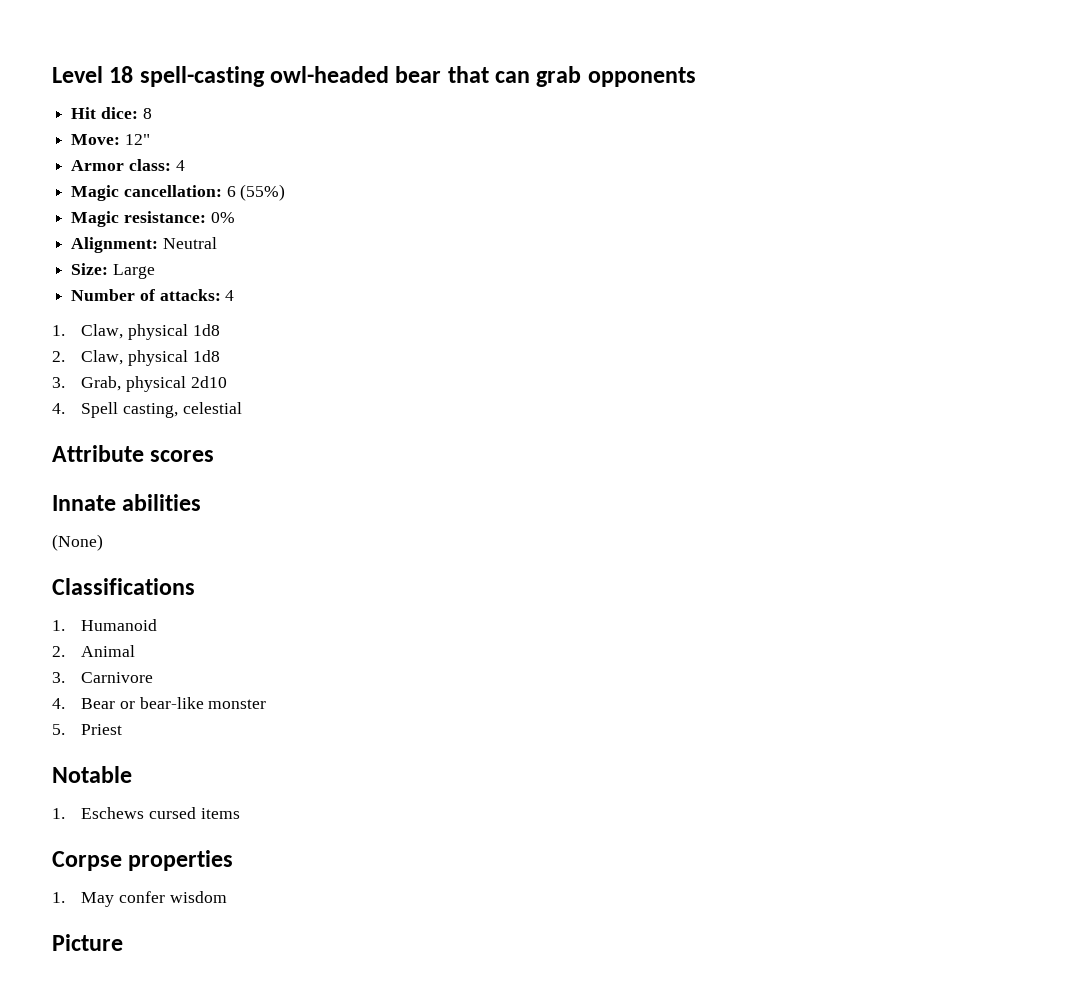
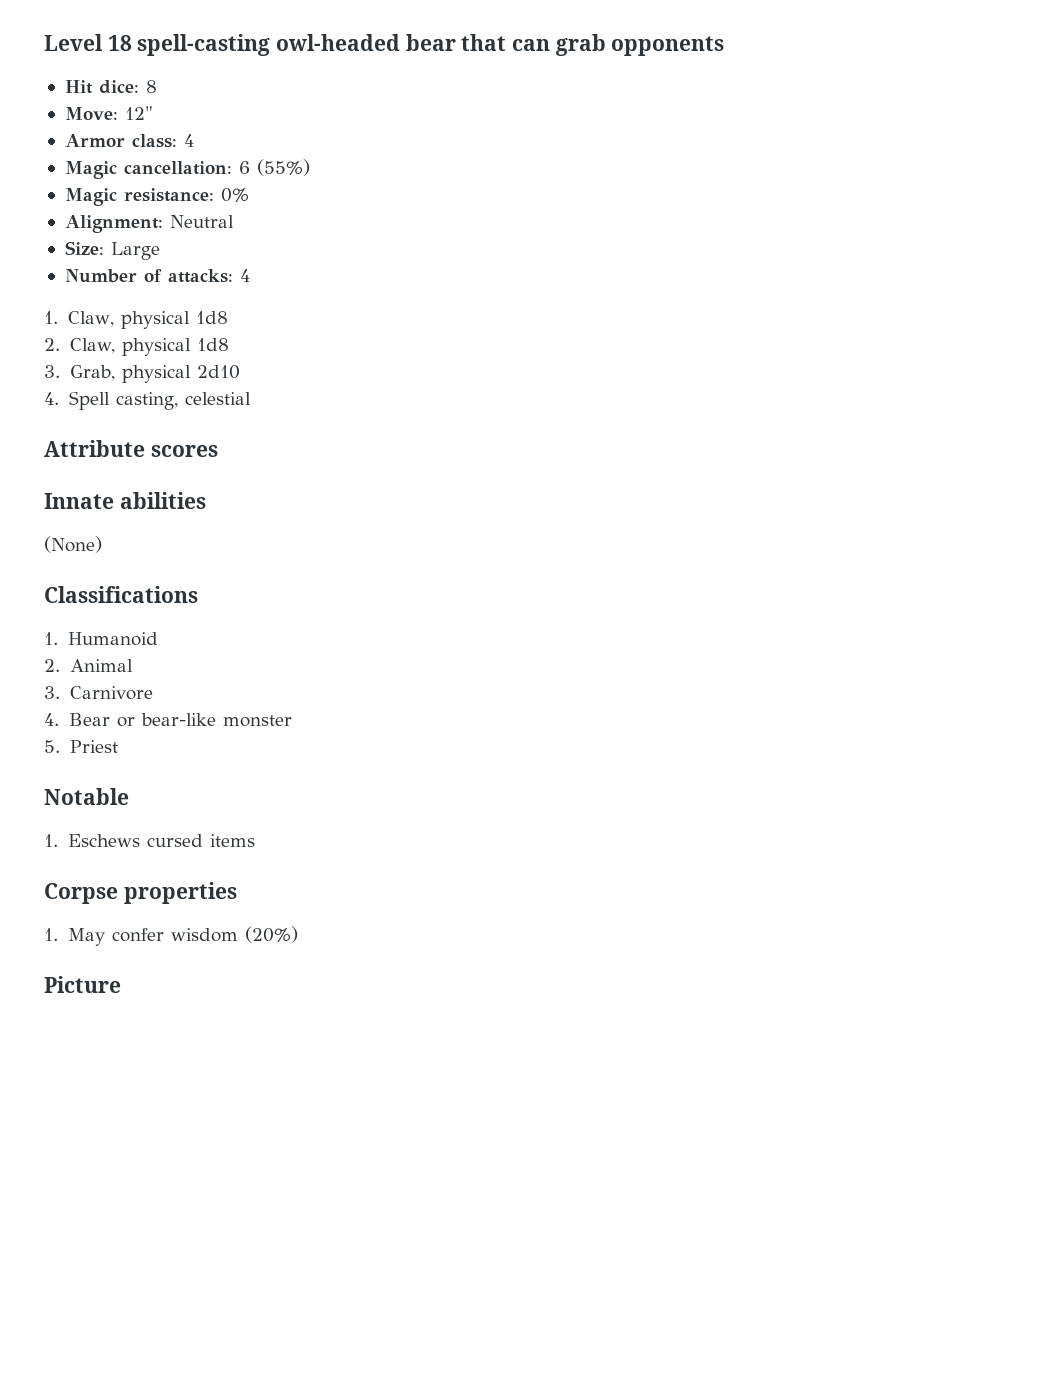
(227, 897) none -> [245,926,299,943] (20%)

